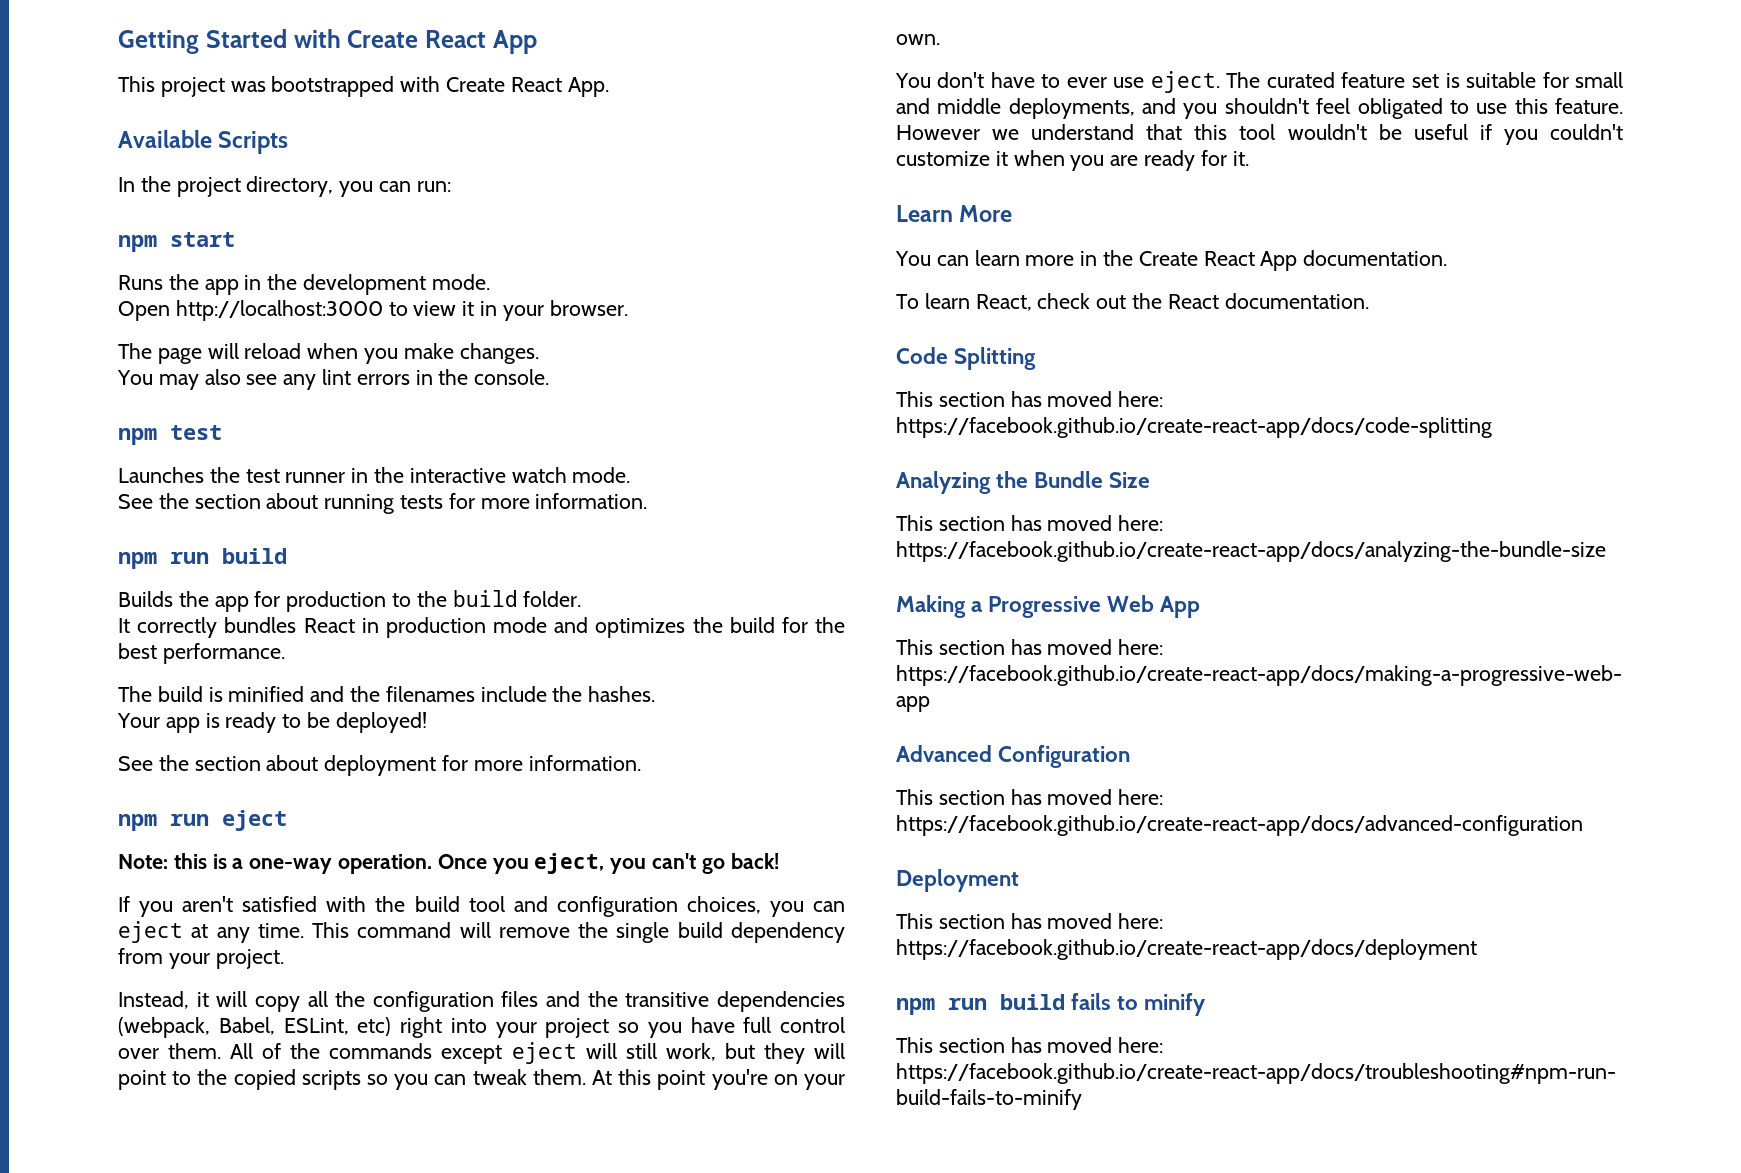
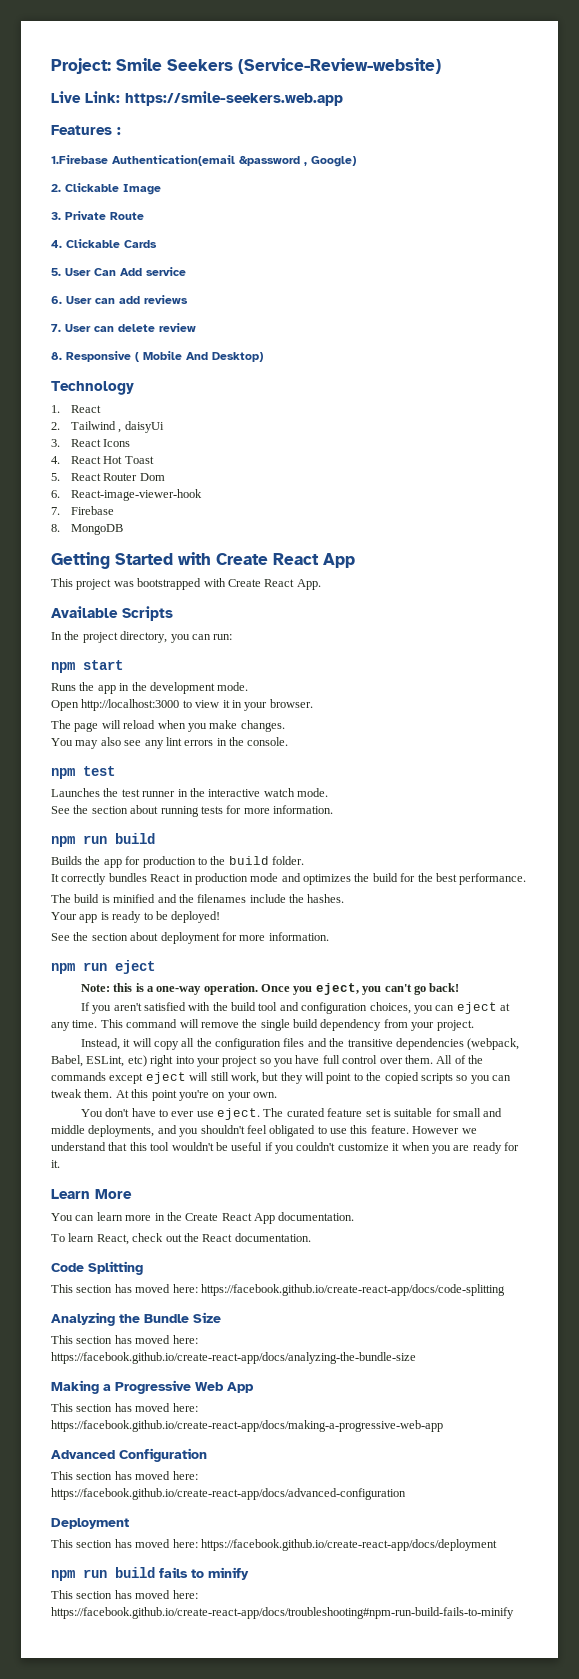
(118, 42) none -> [51,58,441,74] [51,91,343,106] [51,125,121,135] [51,155,356,167] [51,183,161,195] [51,211,144,220] [51,239,157,248] [51,267,186,276] [51,295,188,304] [51,323,196,332] [51,351,263,362] [51,381,134,395] [51,405,101,413] [51,421,164,433] [51,439,131,447] [51,456,154,464] [51,473,165,481] [51,489,202,501] [51,506,114,515] [51,524,123,535] Project: Smile Seekers (Service-Review-website) // Live Link: https://smile-seekers.web.app // Features : // 1.Firebase Authentication(email &password , Google) // 2. Clickable Image // 3. Private Route // 4. Clickable Cards // 5. User Can Add service // 6. User can add reviews // 7. User can delete review // 8. Responsive ( Mobile And Desktop) // Technology // 1. React // 2. Tailwind , daisyUi // 3. React Icons // 4. React Hot Toast // 5. React Router Dom // 6. React-image-viewer-hook // 7. Firebase // 8. MongoDB //

